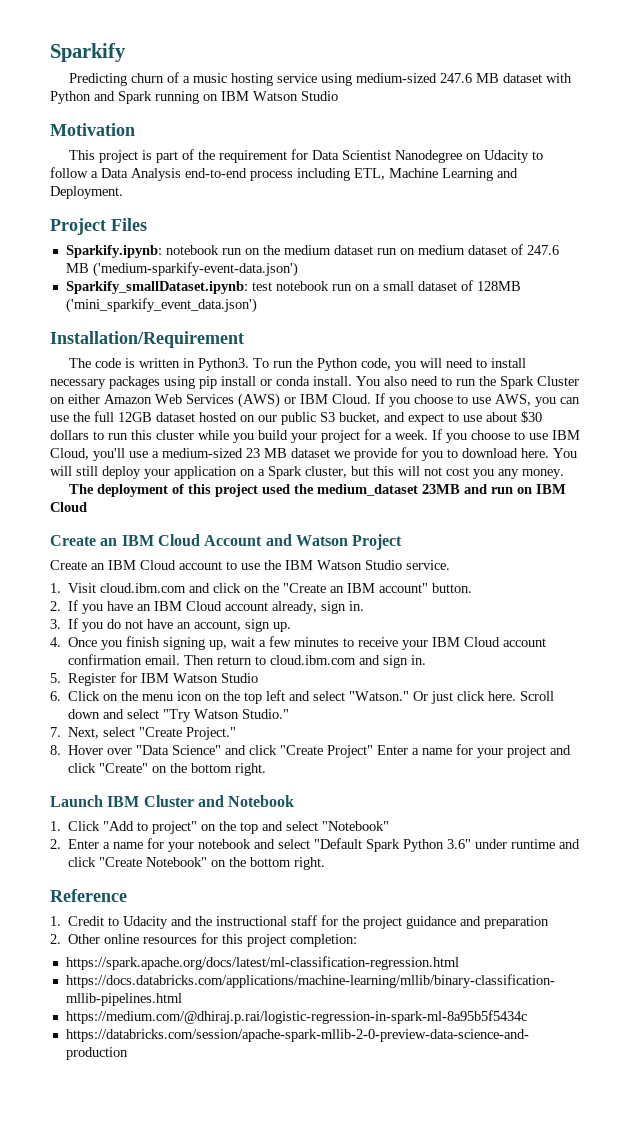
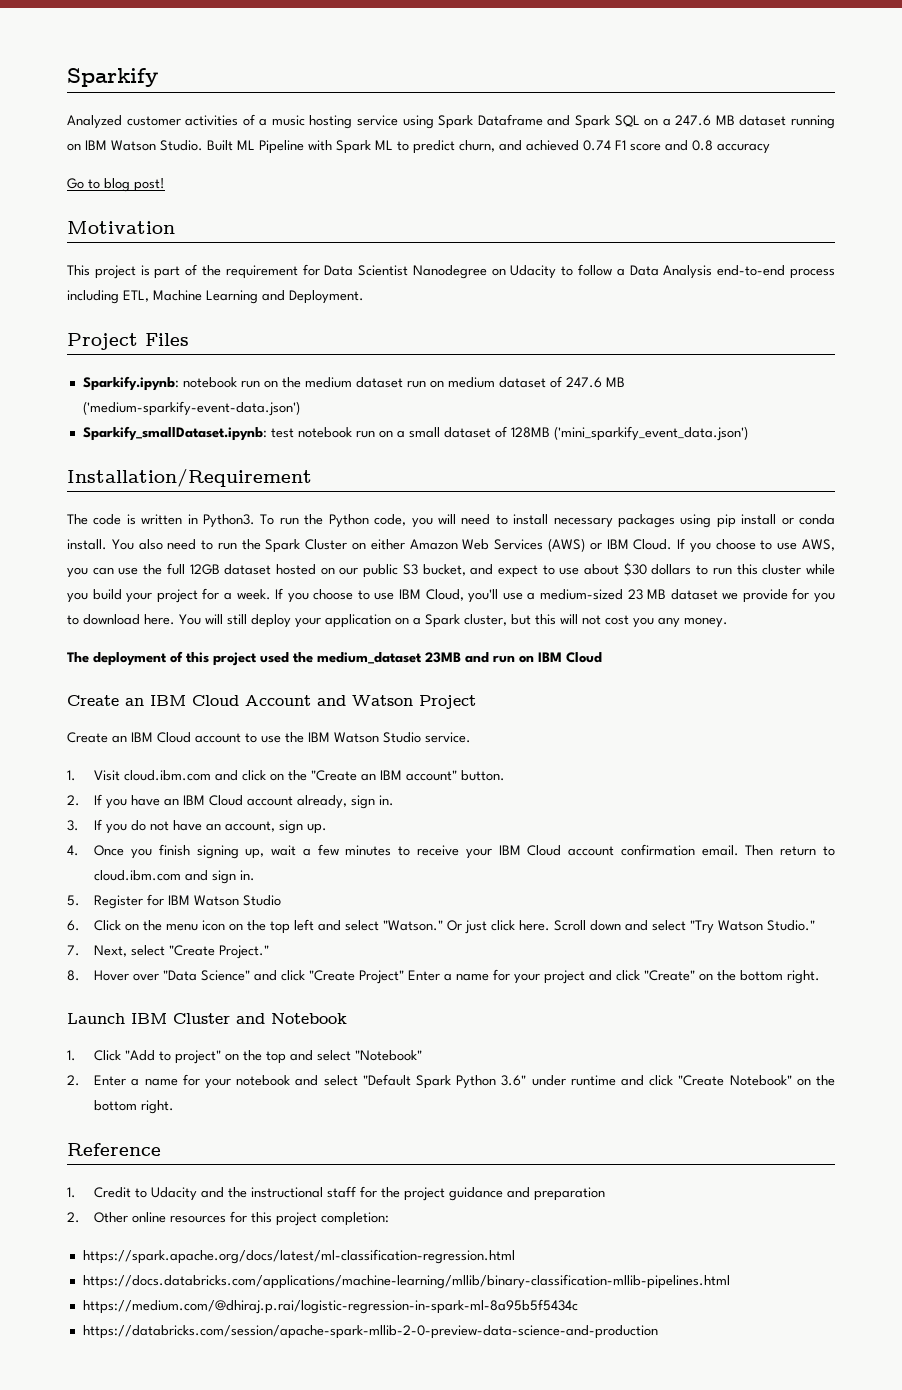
[69,73,165,86] Predicting churn -> [67,115,239,129] Analyzed customer activities
[356,73,573,83] [50,91,338,104] medium-sized 247.6 MB dataset with Python and Spark running on IBM Watson Studio -> [438,114,835,129] [67,140,770,154] [67,178,165,192] Spark Dataframe and Spark SQL on a 247.6 MB dataset running on IBM Watson Studio. Built ML Pipeline with Spark ML to predict churn, and achieved 0.74 F1 score and 0.8 accuracy // Go to blog post!

